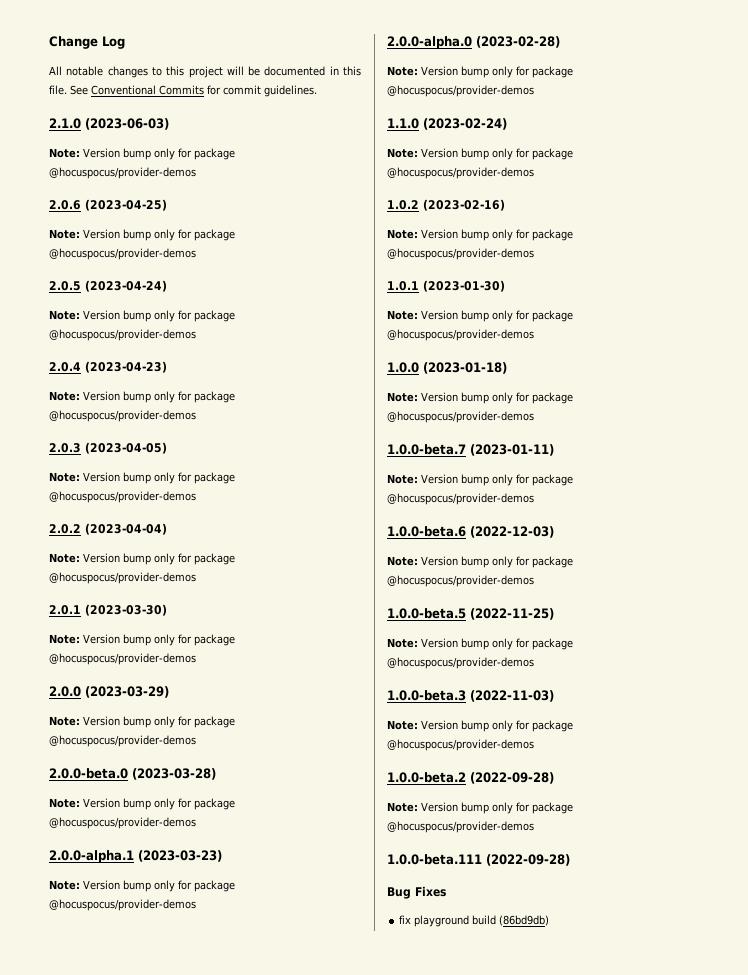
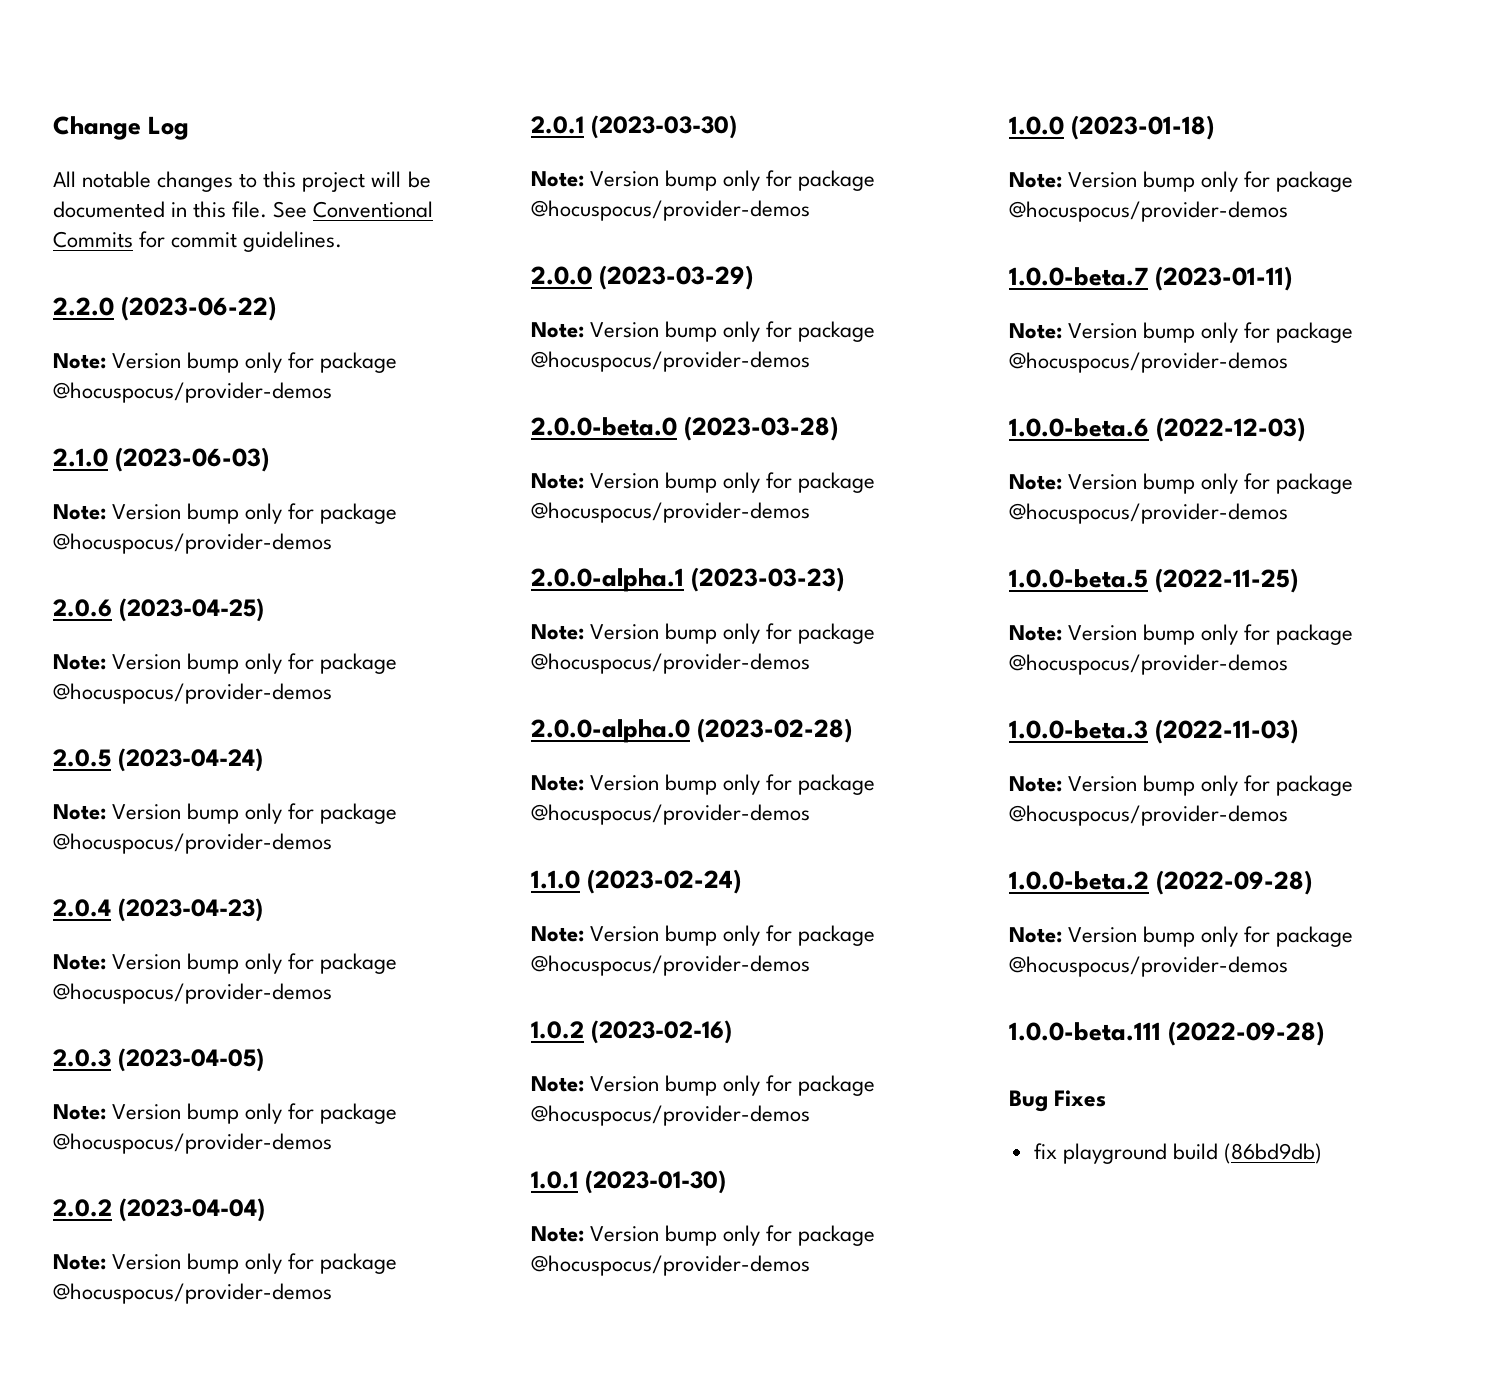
(317, 91) none -> [53,296,277,321] [53,352,398,373] [53,382,332,403] // 2.2.0 (2023-06-22) // Note: Version bump only for package @hocuspocus/provider-demos

